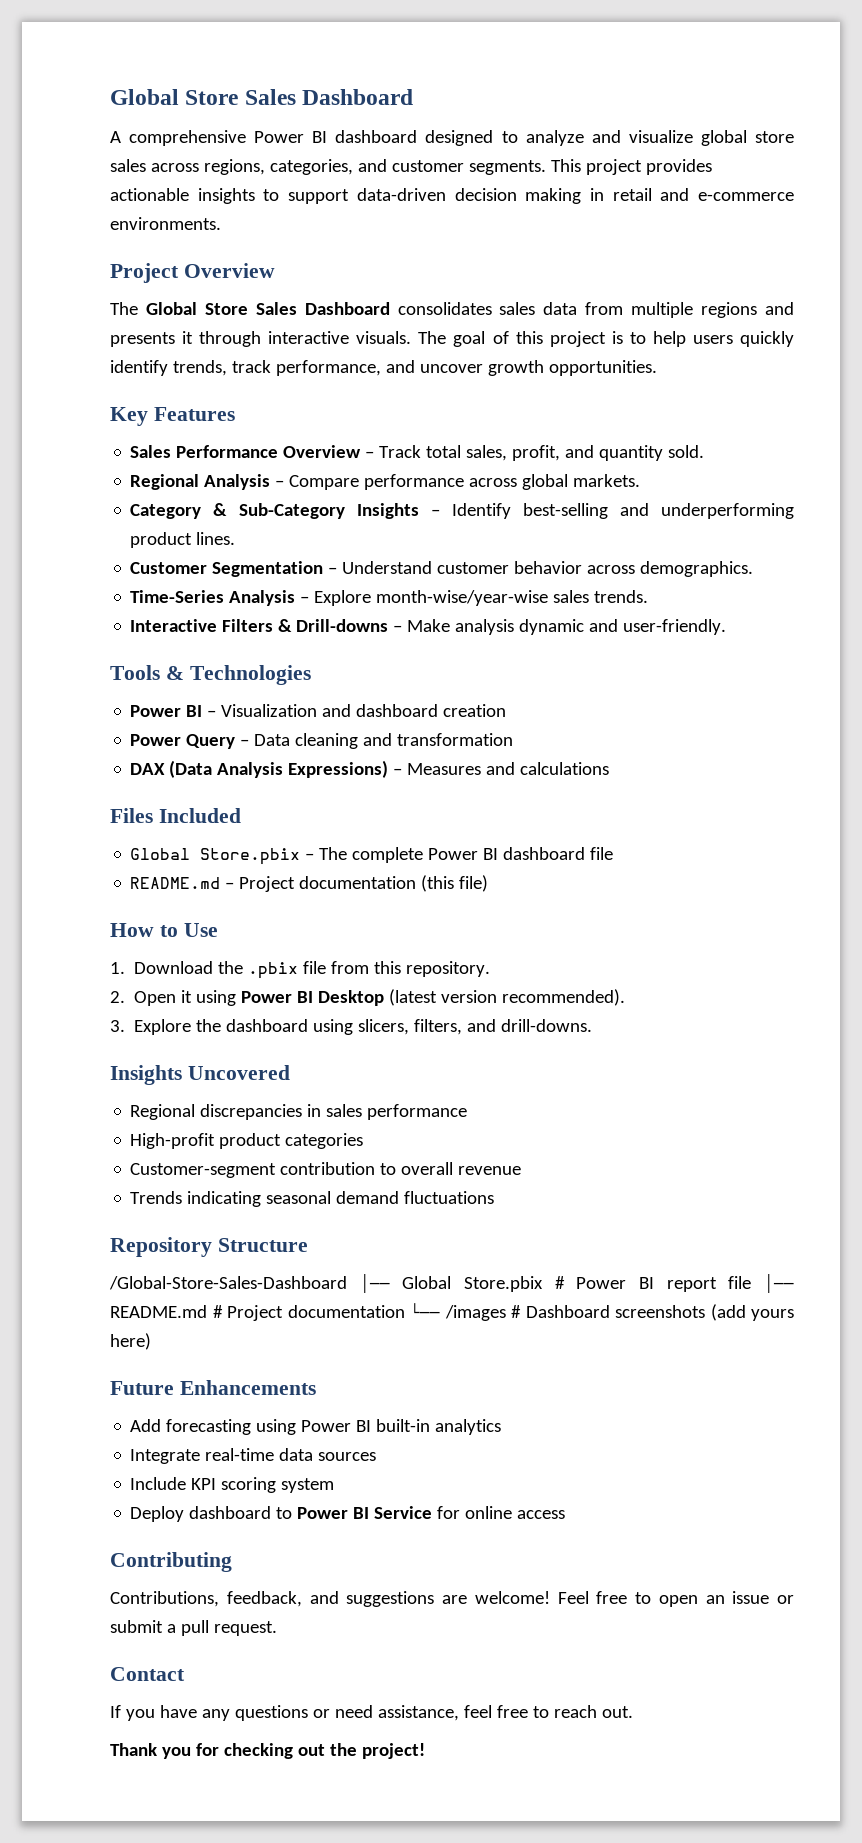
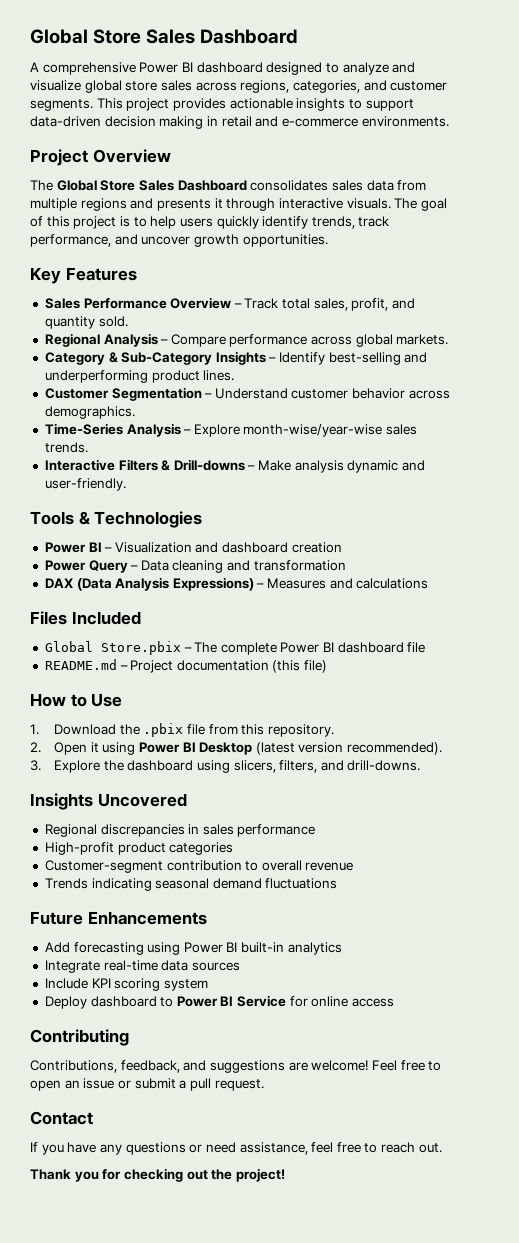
[110,1237,308,1257] [109,1274,794,1293] [110,1303,794,1321] [110,1333,151,1350] // Repository Structure // /Global-Store-Sales-Dashboard │── Global Store.pbix # Power BI report file │── README.md # Project documentation └── /images # Dashboard screenshots (add yours here) -> (338, 883) none

